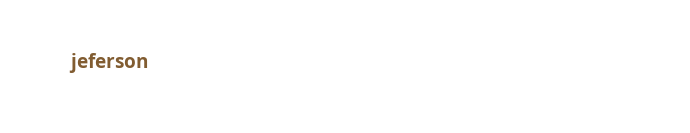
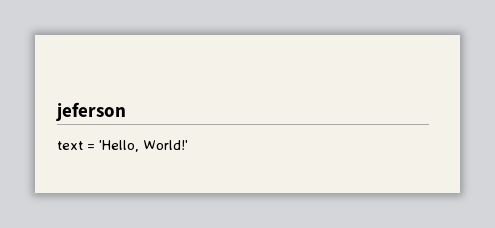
(148, 63) none -> [57,140,188,152] // text = 'Hello, World!'

